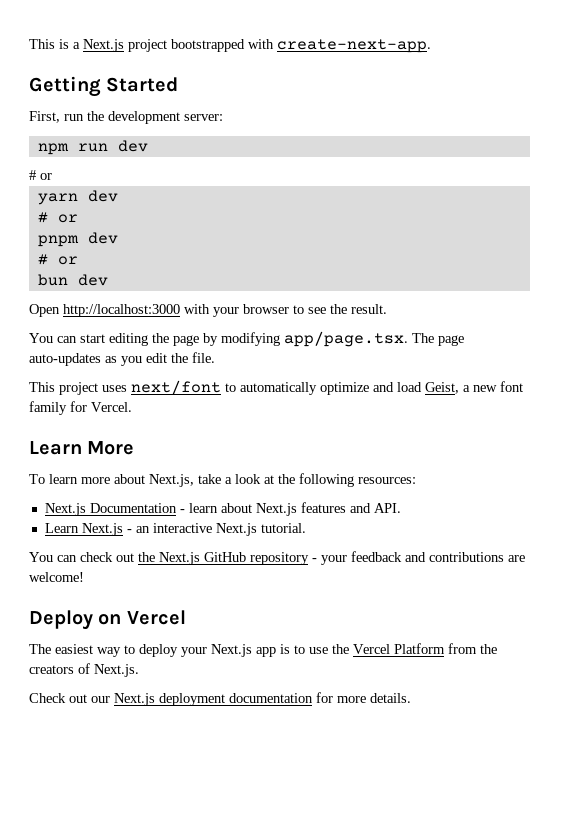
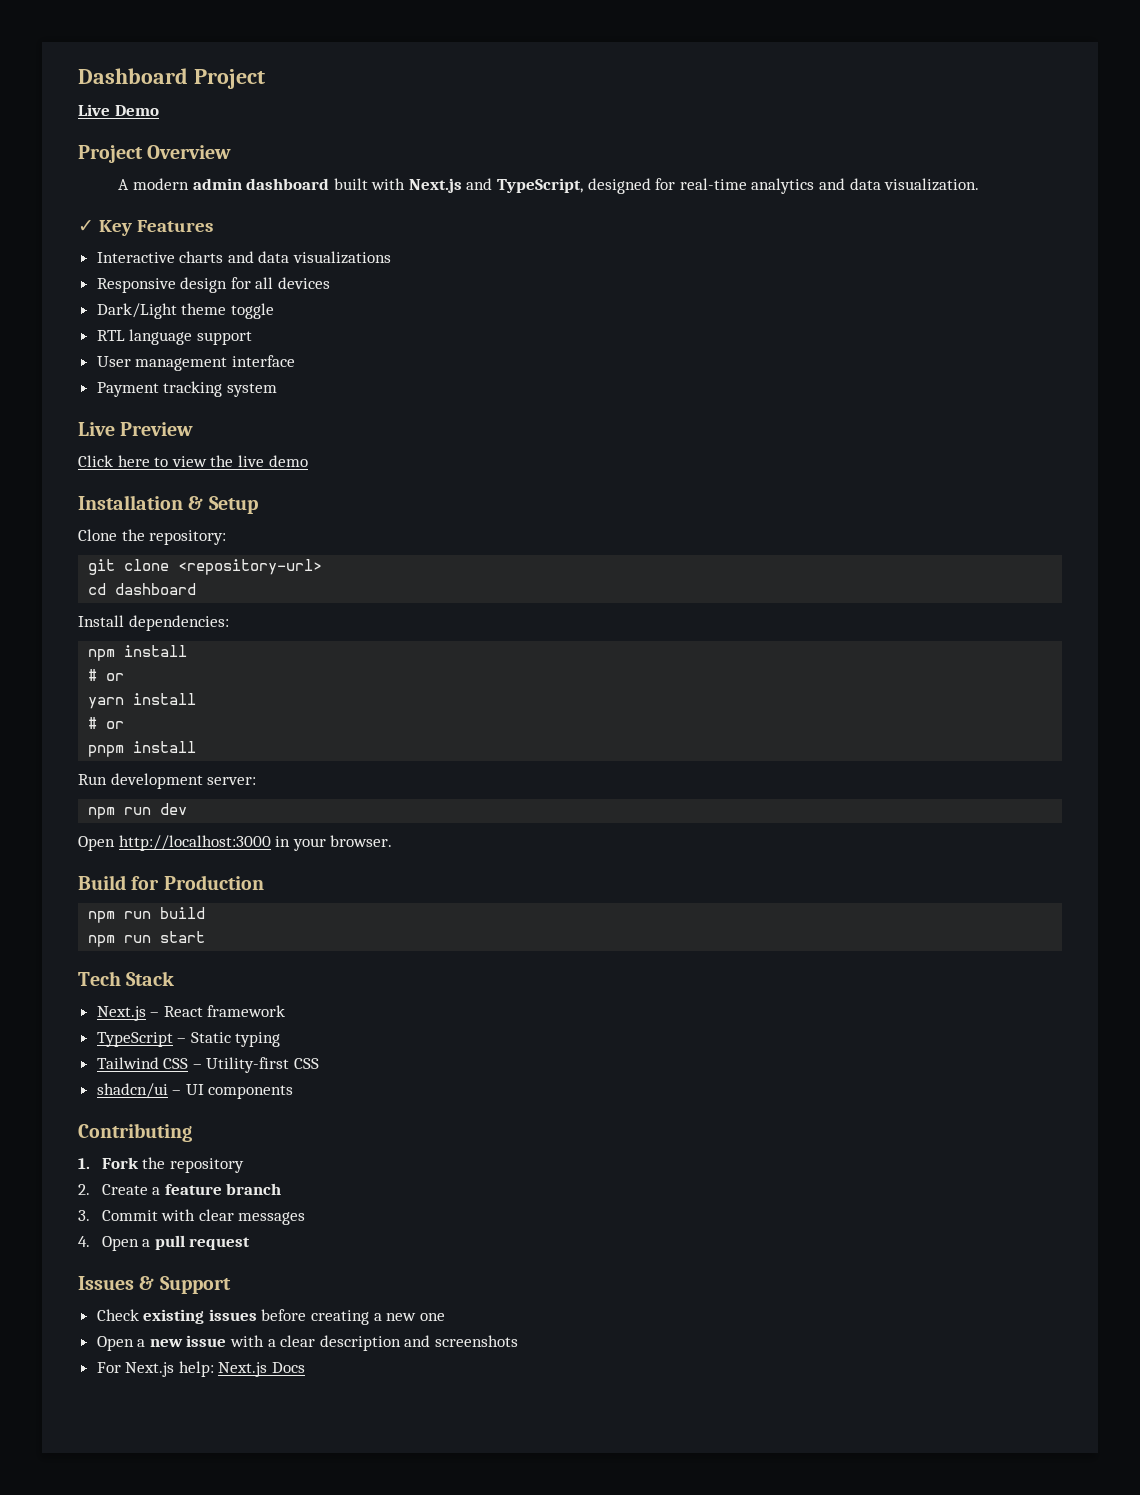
[29,39,431,53] [29,76,179,97] [29,111,104,123] This is a Next.js project bootstrapped with create-next-app. // Getting Started // First, run the -> [78,68,265,89] [78,104,159,116] [78,145,232,163] [118,178,980,194] [78,220,213,236] [96,251,392,264] [96,277,331,293] [96,303,274,319] [96,329,252,345] [96,355,295,371] [96,381,277,397] [78,422,194,436] [78,455,308,467] [78,495,258,514] [78,529,227,545] [88,559,323,575] [88,583,197,595] [78,615,229,631] [88,645,188,661] [88,669,125,681] [88,693,197,709] [88,717,125,729] [88,741,197,757] [78,774,107,785] Dashboard Project // Live Demo // Project Overview // A modern admin dashboard built with Next.js and TypeScript, designed for real-time analytics and data visualization. // ✓ Key Features // Interactive charts and data visualizations // Responsive design for all devices // Dark/Light theme toggle // RTL language support // User management interface // Payment tracking system // Live Preview // Click here to view the live demo // Installation & Setup // Clone the repository: // git clone <repository-url> // cd dashboard // Install dependencies: // npm install // # or // yarn install // # or // pnpm install // Run
[29,170,52,180] [37,190,118,205] [37,212,78,223] [37,232,118,247] [37,254,78,265] [37,274,108,286] [29,304,387,317] [29,331,464,347] [29,352,215,366] [29,380,523,395] [29,401,132,415] [29,441,135,455] [29,473,416,487] [44,502,401,516] [44,523,306,536] [29,551,525,565] [29,572,84,582] [29,610,186,630] [29,643,497,657] [29,663,139,677] [29,692,411,706] # or // yarn dev // # or // pnpm dev // # or // bun dev // Open http://localhost:3000 with your browser to see the result. // You can start editing the page by modifying app/page.tsx. The page auto-updates as you edit the file. // This project uses next/font to automatically optimize and load Geist, a new font family for Vercel. // Learn More // To learn more about Next.js, take a look at the following resources: // Next.js Documentation - learn about Next.js features and API. // Learn Next.js - an interactive Next.js tutorial. // You can check out the Next.js GitHub repository - your feedback and contributions are welcome! // Deploy on Vercel // The easiest way to deploy your Next.js app is to use the Vercel Platform from the creators of Next.js. // Check out our Next.js deployment documentation for more details. -> [78,835,393,851] [78,875,264,890] [88,907,206,923] [88,931,206,947] [78,971,175,986] [96,1005,286,1021] [96,1032,281,1047] [96,1057,320,1073] [96,1083,294,1099] [78,1123,192,1142] [78,1157,244,1173] [78,1183,282,1195] [78,1209,306,1225] [78,1235,251,1251] [78,1276,231,1294] [96,1309,445,1325] [96,1335,519,1351] [96,1361,306,1377] Open http://localhost:3000 in your browser. // Build for Production // npm run build // npm run start // Tech Stack // Next.js – React framework // TypeScript – Static typing // Tailwind CSS – Utility-first CSS // shadcn/ui – UI components // Contributing // 1. Fork the repository // 2. Create a feature branch // 3. Commit with clear messages // 4. Open a pull request // Issues & Support // Check existing issues before creating a new one // Open a new issue with a clear description and screenshots // For Next.js help: Next.js Docs

